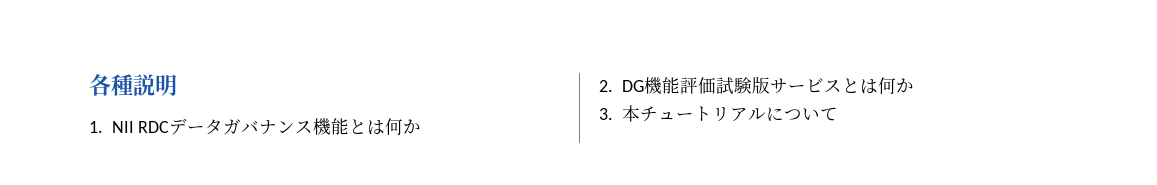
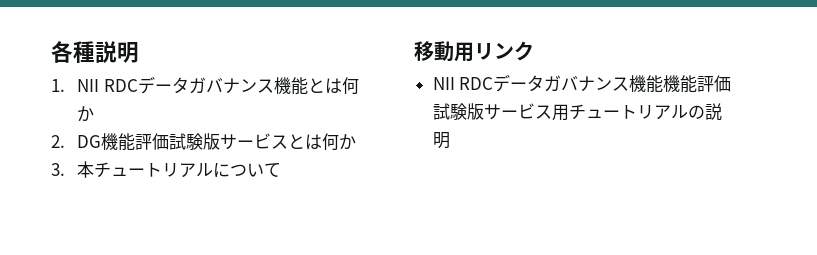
(838, 114) none -> [414,41,534,62] [432,74,732,93] [432,103,722,121] [432,132,450,149] // 移動用リンク // NII RDCデータガバナンス機能機能評価試験版サービス用チュートリアルの説明

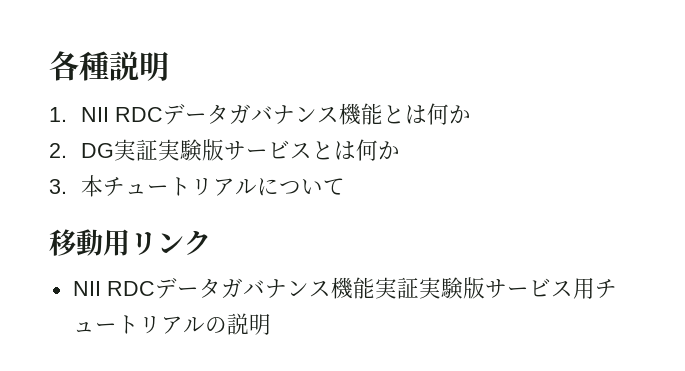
[100,133,186,151] 機能評価試 -> [113,139,180,161] 実証実
[663,75,732,93] [432,103,450,120] 機能評価試 -> [374,277,441,299] 実証実

